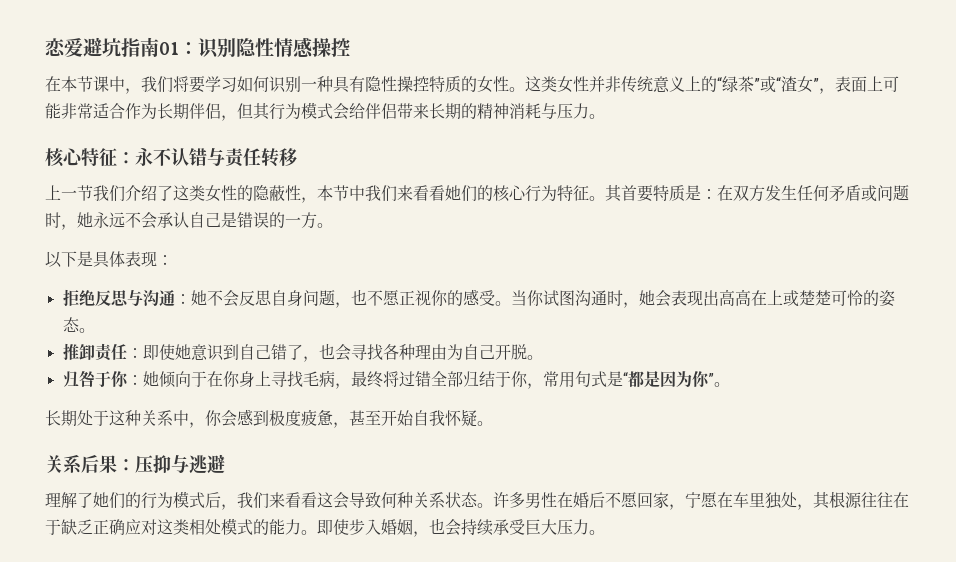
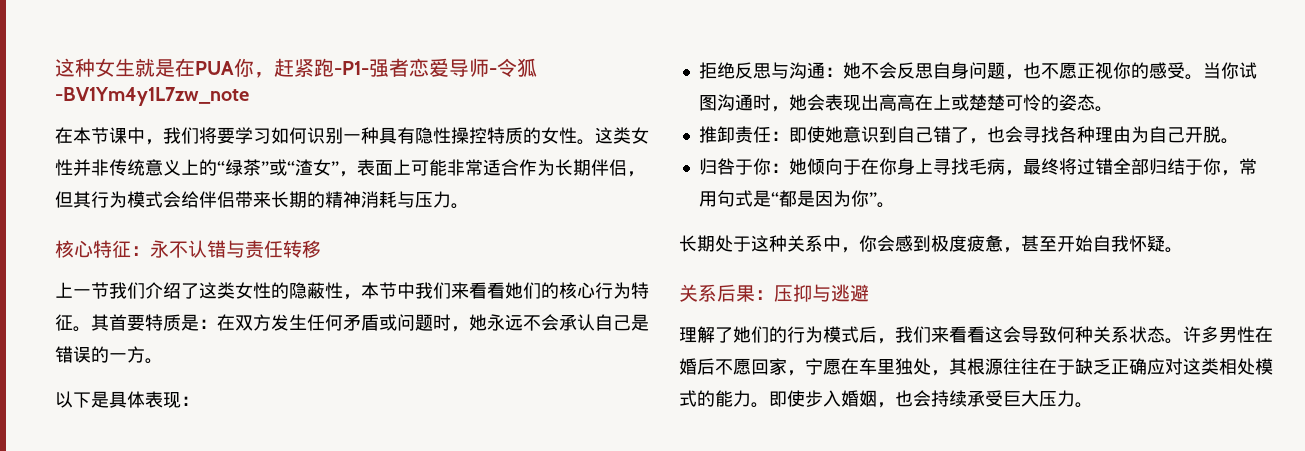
[45,37,350,59] 恋爱避坑指南01：识别隐性情感操控 -> [55,58,537,78] [55,87,249,106] 这种女生就是在PUA你，赶紧跑-P1-强者恋爱导师-令狐-BV1Ym4y1L7zw_note

